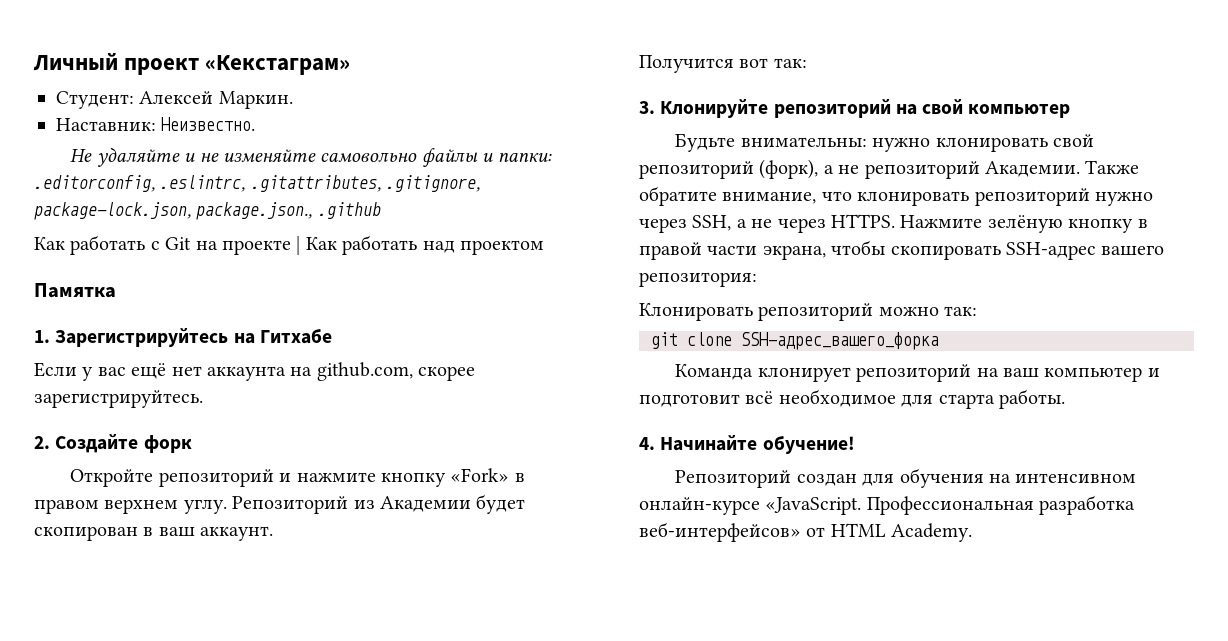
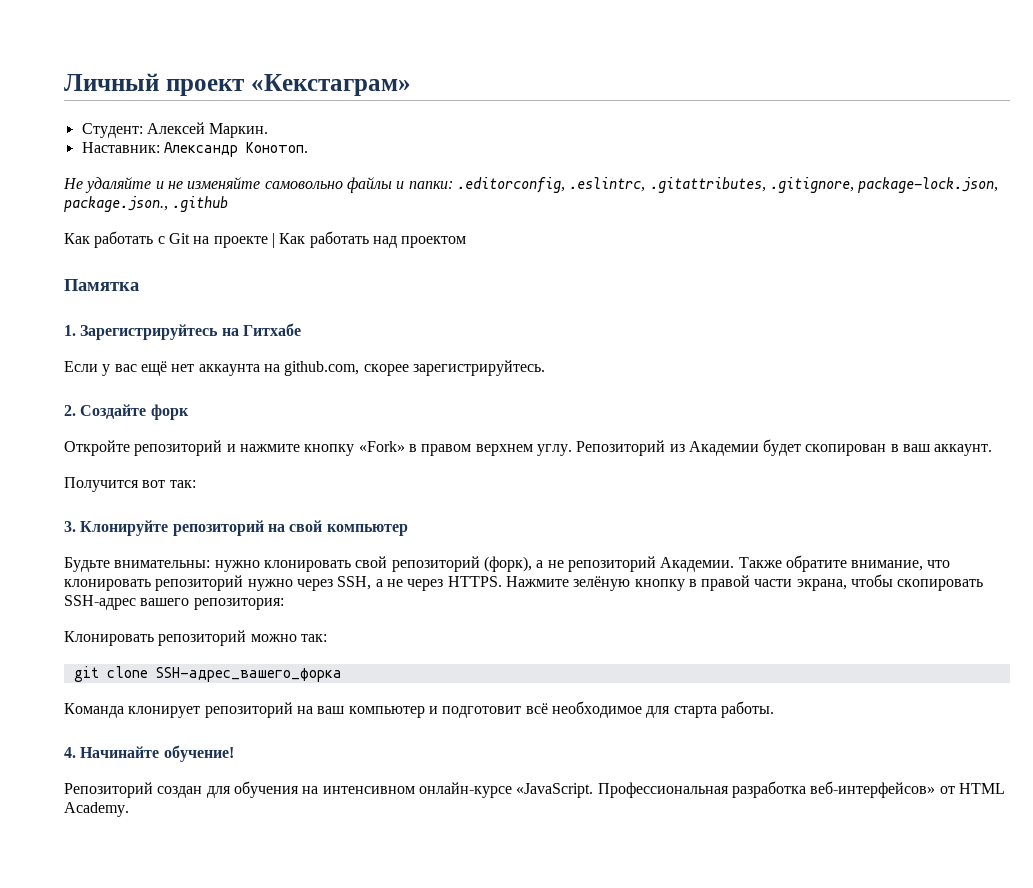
[161,117,256,131] Неизвестно. -> [163,142,308,157] Александр Конотоп.

